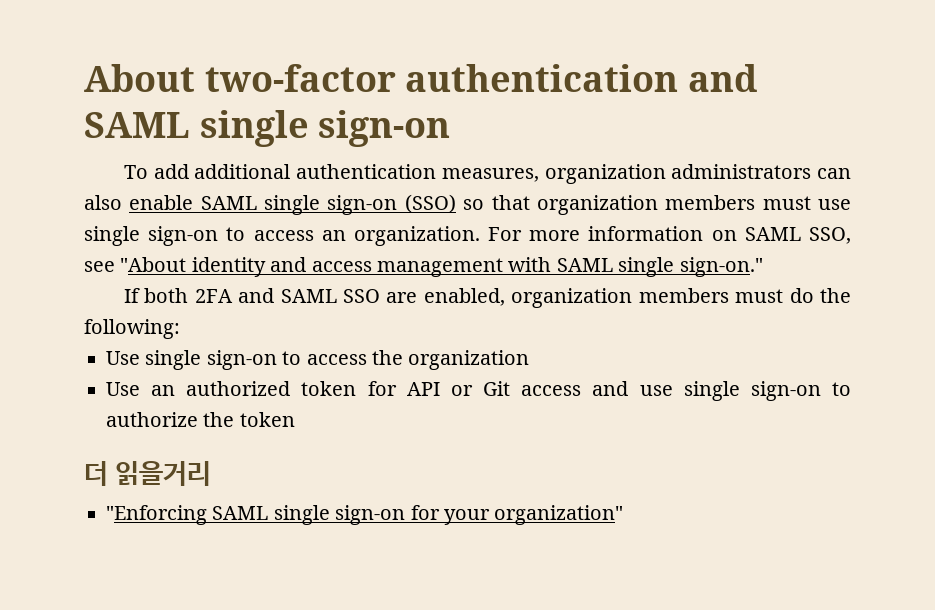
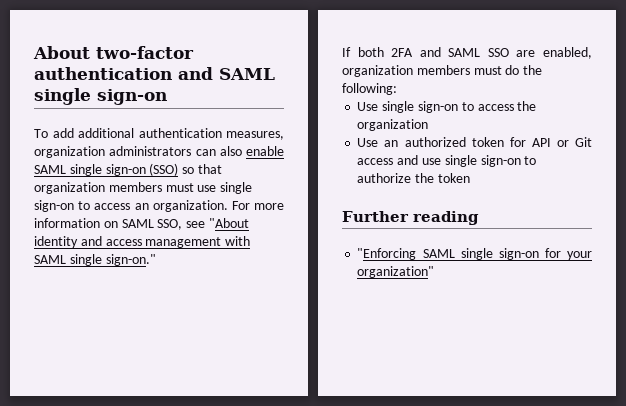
[84,461,212,486] 더 읽을거리 -> [342,211,479,225] Further reading

